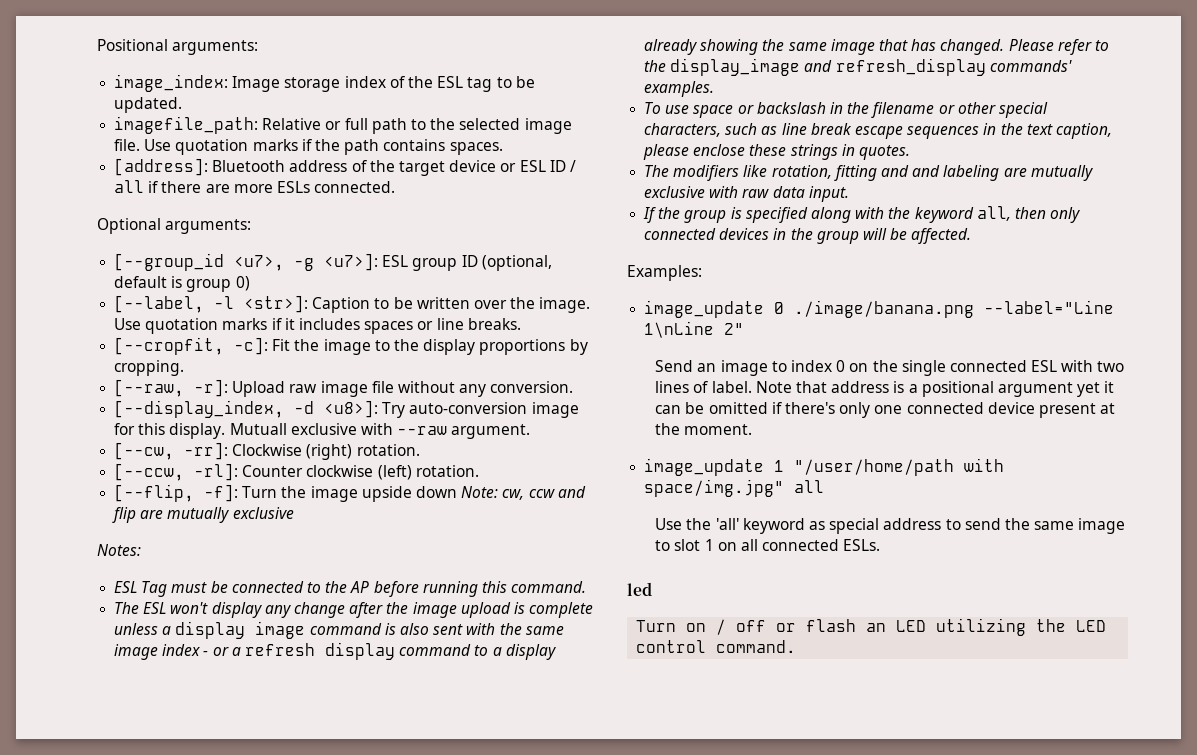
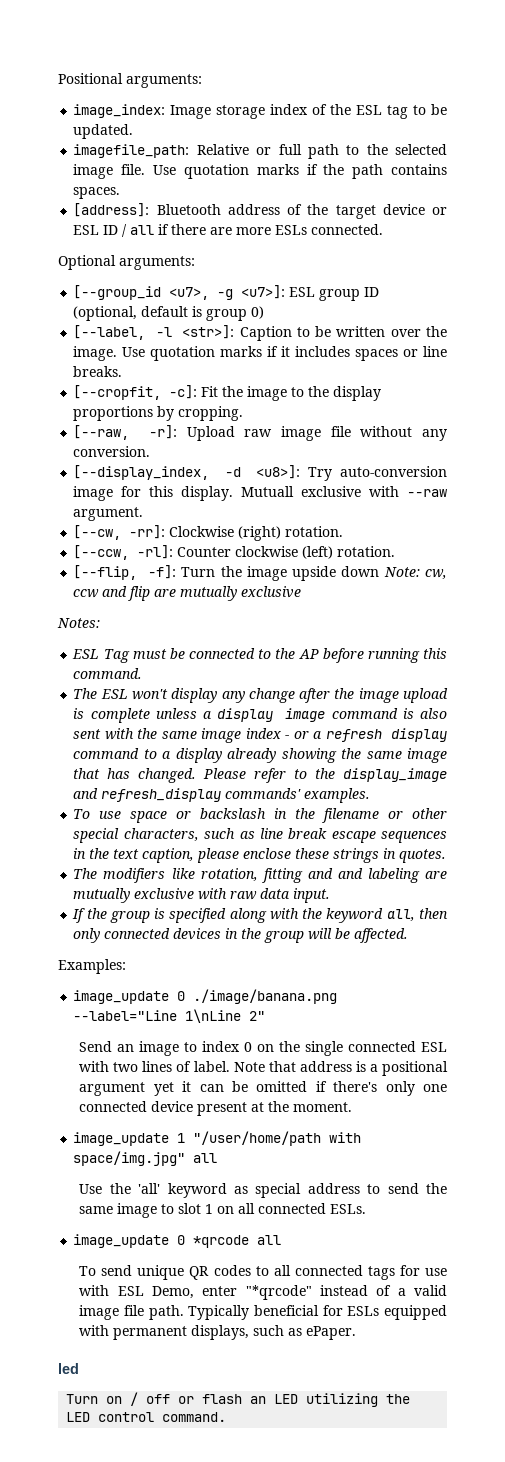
(881, 545) none -> [73,1234,282,1248] [79,1265,448,1280] [79,1285,447,1300] [79,1305,447,1320] [79,1325,357,1340] // image_update 0 *qrcode all // To send unique QR codes to all connected tags for use with ESL Demo, enter "*qrcode" instead of a valid image file path. Typically beneficial for ESLs equipped with permanent displays, such as ePaper.

